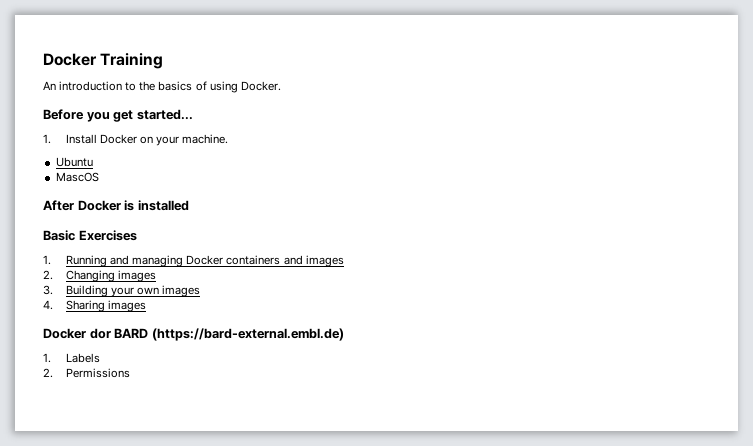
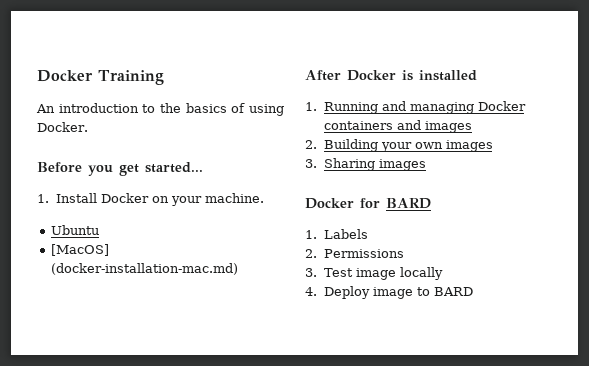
[55,172,99,182] MascOS -> [51,244,110,256] [51,263,239,275] [MacOS] (docker-installation-mac.md)
[43,230,137,241] // Basic Exercises -> (477, 75) none
[65,270,157,282] [43,285,53,295] Changing images // 3. -> (317, 144) none
[43,300,53,310] 4. -> [305,159,317,168] 3.
[89,328,344,341] dor BARD (https://bard-external.embl.de) -> [360,198,431,209] for BARD
(130, 373) none -> [305,267,444,280] [305,286,473,299] // 3. Test image locally // 4. Deploy image to BARD

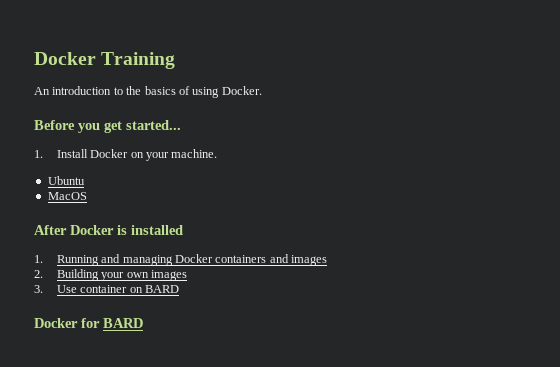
[51,244,110,256] [51,263,239,275] [MacOS] (docker-installation-mac.md) -> [47,192,87,200] MacOS
[323,158,426,171] Sharing images -> [56,285,180,293] Use container on BARD
[305,229,368,239] [305,249,404,258] [305,267,444,280] [305,286,473,299] // 1. Labels // 2. Permissions // 3. Test image locally // 4. Deploy image to BARD -> (143, 323) none

